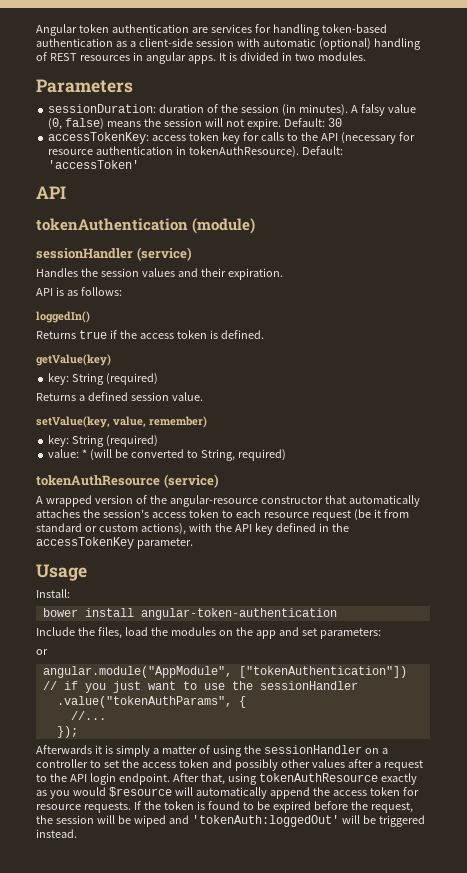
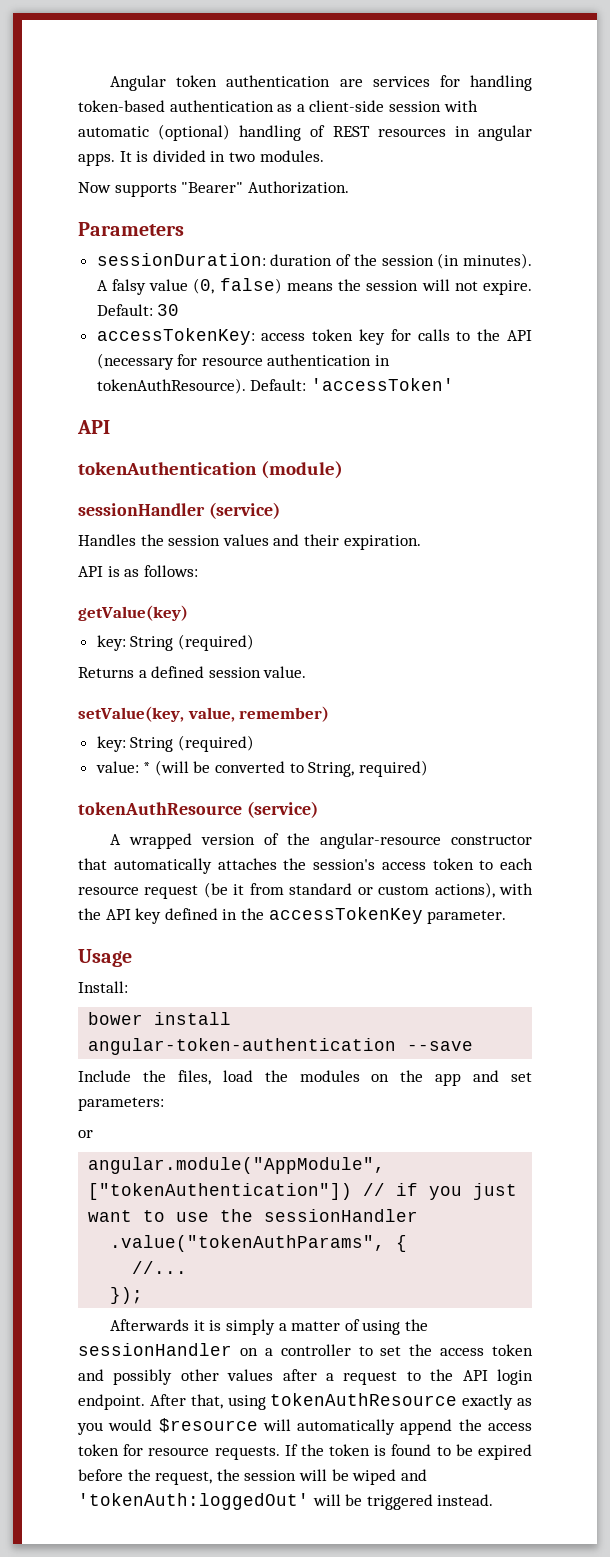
(366, 56) none -> [78,181,349,197] // Now supports "Bearer" Authorization.
[36,311,90,323] [36,330,264,339] // loggedIn() // Returns true if the access token is defined. -> (198, 571) none
(337, 614) none -> [407,1041,474,1051] --save

